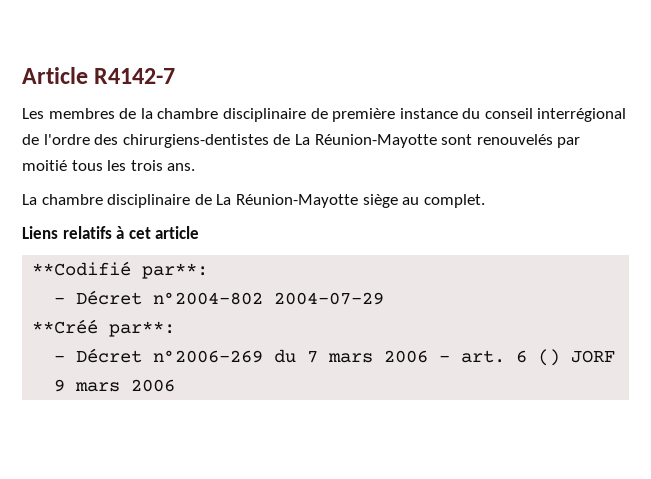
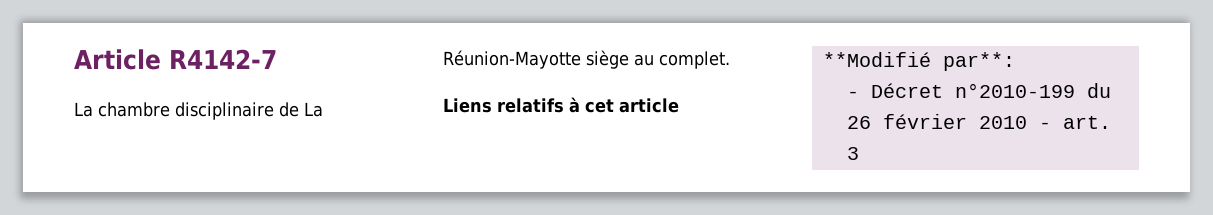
[22,108,627,122] [22,134,581,148] [22,160,196,171] // Les membres de la chambre disciplinaire de première instance du conseil interrégional de l'ordre des chirurgiens-dentistes de La Réunion-Mayotte sont renouvelés par moitié tous les trois ans. -> (277, 59) none
[32,261,209,279] [54,290,385,305] [32,319,176,337] [54,348,616,366] [54,379,176,392] **Codifié par**: // - Décret n°2004-802 2004-07-29 // **Créé par**: // - Décret n°2006-269 du 7 mars 2006 - art. 6 () JORF 9 mars 2006 -> [822,52,1015,71] [846,83,1111,98] [846,114,1111,129] [846,147,859,160] **Modifié par**: // - Décret n°2010-199 du 26 février 2010 - art. 3

